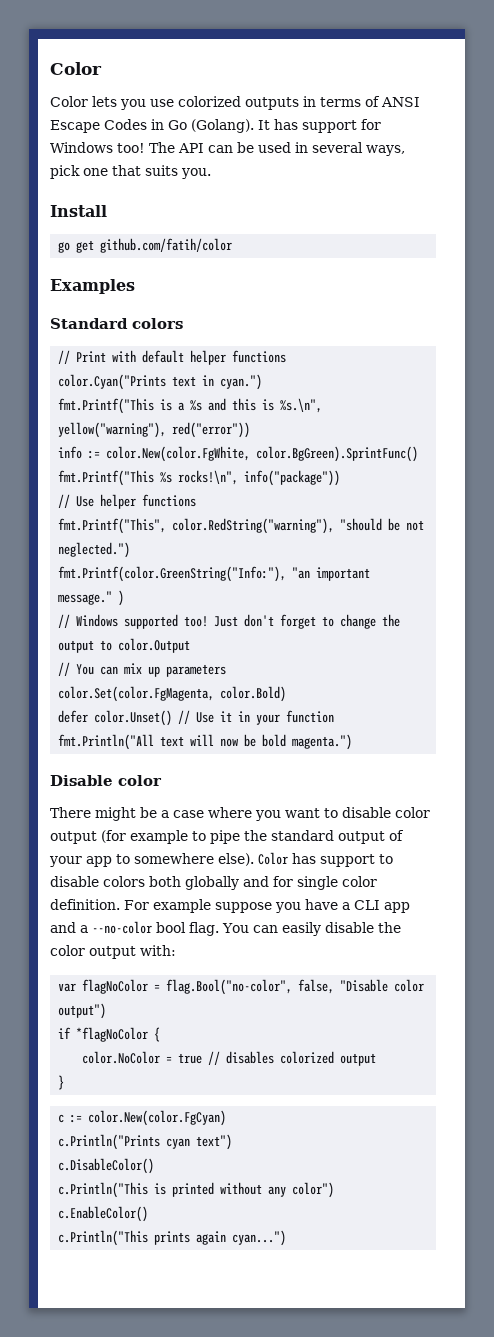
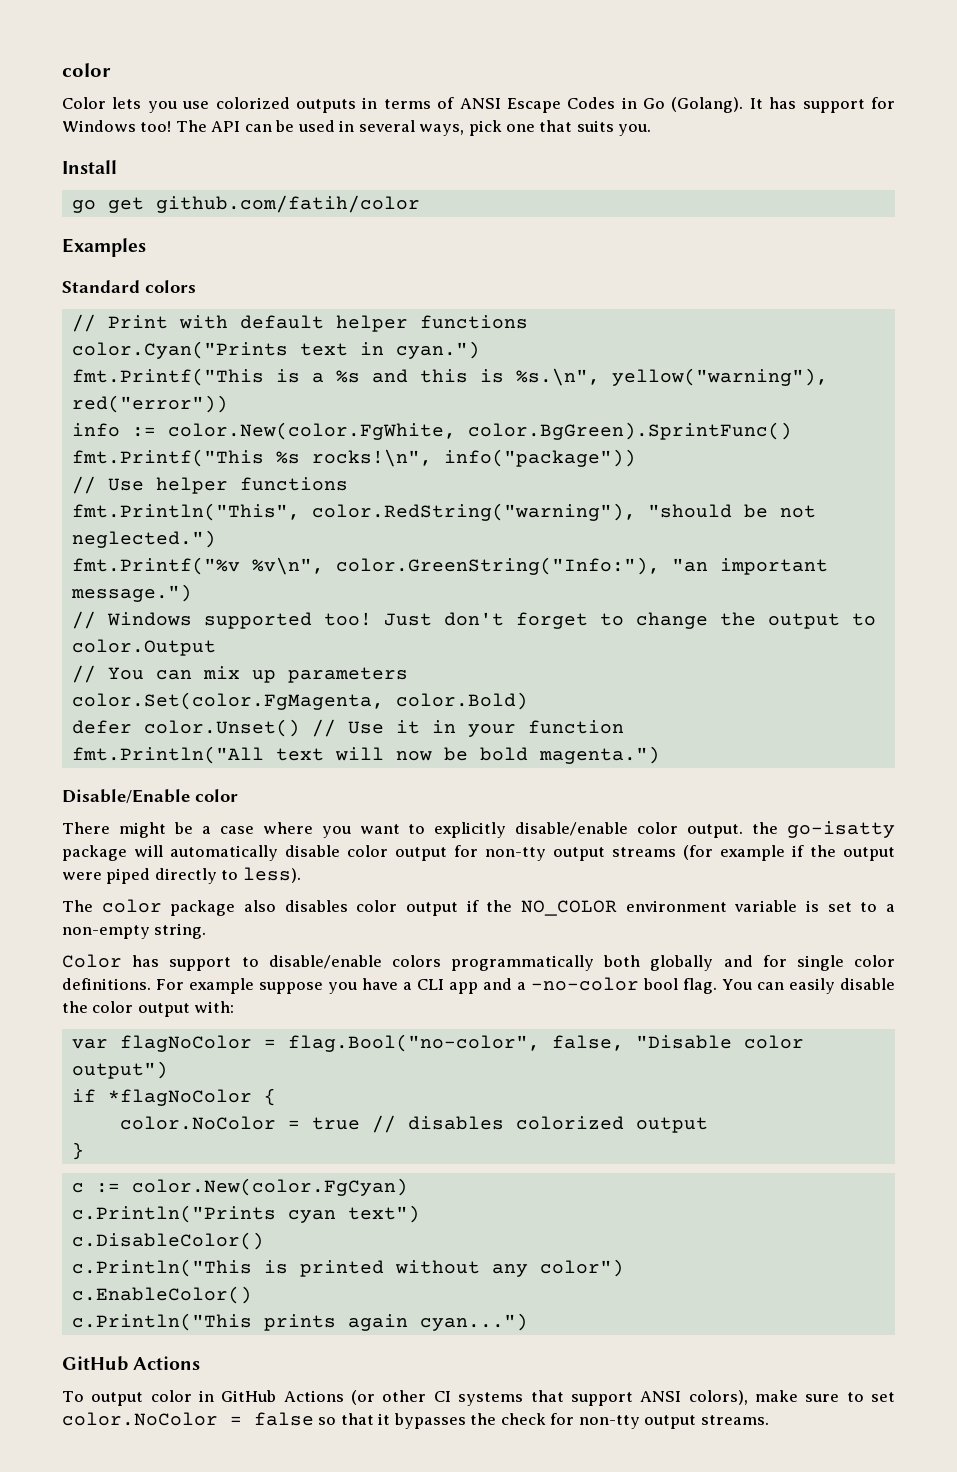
[50,62,102,75] Color -> [62,63,111,77] color
[58,518,167,534] fmt.Printf("This", -> [71,503,300,521] fmt.Println("This",
[58,566,371,582] [58,590,125,606] fmt.Printf(color.GreenString("Info:"), "an important message." ) -> [71,557,828,575] [70,584,192,602] fmt.Printf("%v %v\n", color.GreenString("Info:"), "an important message.")
[50,775,113,786] Disable -> [62,789,190,804] Disable/Enable
[342,807,430,818] [50,830,404,844] [49,853,254,867] disable color output (for example to pipe the standard output of your app to somewhere else). -> [434,821,896,838] [62,845,895,861] [62,867,301,884] [62,899,895,916] [62,923,207,939] explicitly disable/enable color output. the go-isatty package will automatically disable color output for non-tty output streams (for example if the output were piped directly to less). // The color package also disables color output if the NO_COLOR environment variable is set to a non-empty string. //
[50,876,145,887] disable colors -> [268,955,594,971] disable/enable colors programmatically
[50,899,120,910] definition. -> [62,978,151,990] definitions.
[92,921,152,934] --no-color -> [531,977,640,991] -no-color
(287, 1238) none -> [62,1356,201,1371] [62,1390,896,1406] [62,1412,769,1429] // GitHub Actions // To output color in GitHub Actions (or other CI systems that support ANSI colors), make sure to set color.NoColor = false so that it bypasses the check for non-tty output streams.

